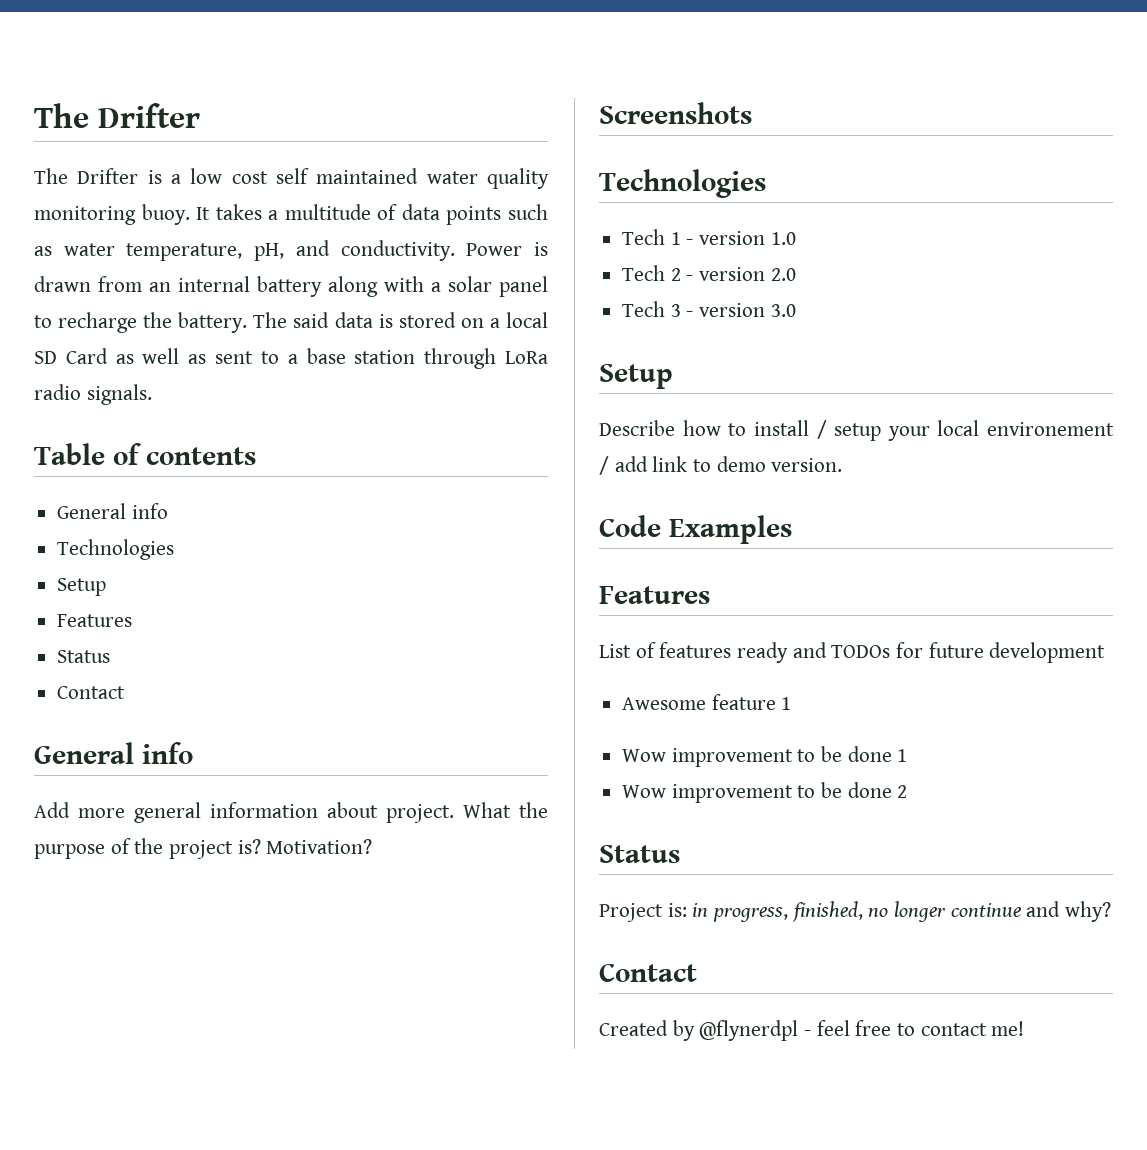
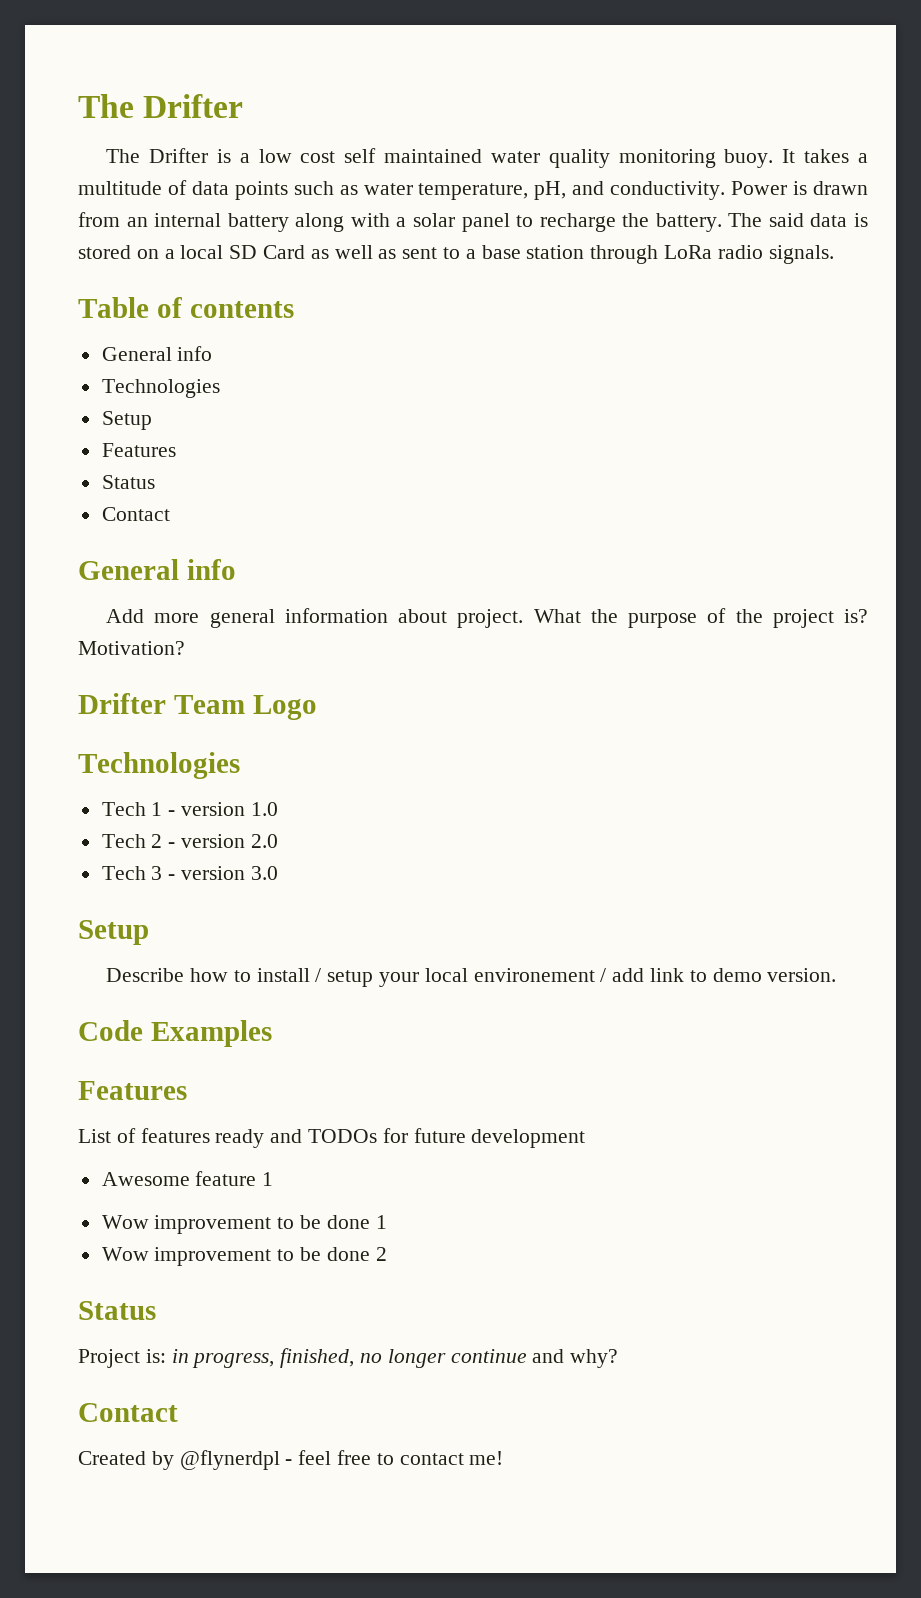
[599,102,752,124] Screenshots -> [78,693,317,720] Drifter Team Logo

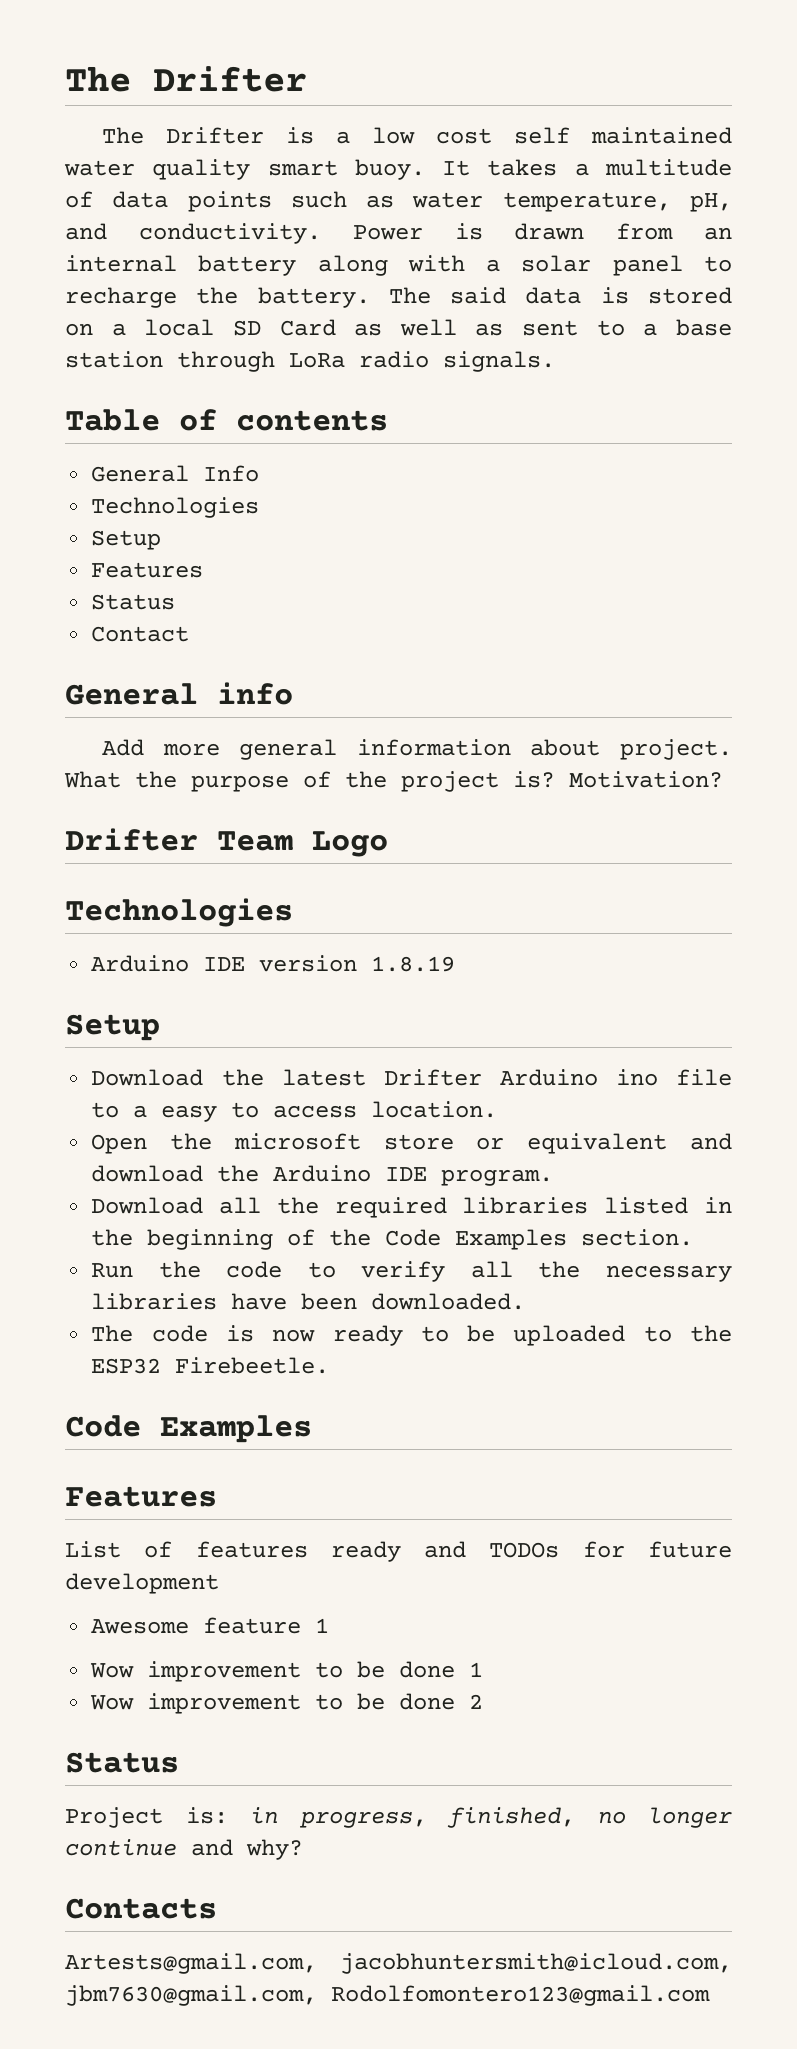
[618,149,716,168] monitoring -> [267,160,338,176] smart
[177,346,213,361] info -> [203,465,260,482] Info
[101,802,278,816] [101,834,278,848] [101,866,278,880] [78,920,149,945] [106,968,837,987] Tech 1 - version 1.0 // Tech 2 - version 2.0 // Tech 3 - version 3.0 // Setup // Describe how to install / setup your local environement / add link to demo version. -> [91,955,456,972] [65,1014,160,1041] [91,1069,733,1086] [91,1101,498,1122] [91,1133,732,1154] [91,1165,554,1186] [91,1197,732,1218] [91,1229,694,1250] [91,1261,733,1282] [91,1293,526,1310] [91,1325,732,1346] [91,1357,330,1374] Arduino IDE version 1.8.19 // Setup // Download the latest Drifter Arduino ino file to a easy to access location. // Open the microsoft store or equivalent and download the Arduino IDE program. // Download all the required libraries listed in the beginning of the Code Examples section. // Run the code to verify all the necessary libraries have been downloaded. // The code is now ready to be uploaded to the ESP32 Firebeetle.
[78,1403,178,1422] [78,1450,504,1470] Contact // Created by @flynerdpl - feel free to contact me! -> [65,1898,217,1919] [65,1953,732,1974] [65,1985,710,2006] Contacts // Artests@gmail.com, jacobhuntersmith@icloud.com, jbm7630@gmail.com, Rodolfomontero123@gmail.com

